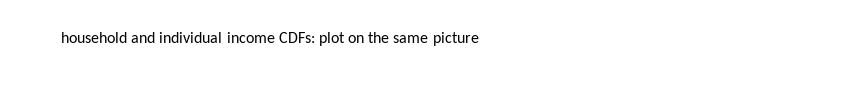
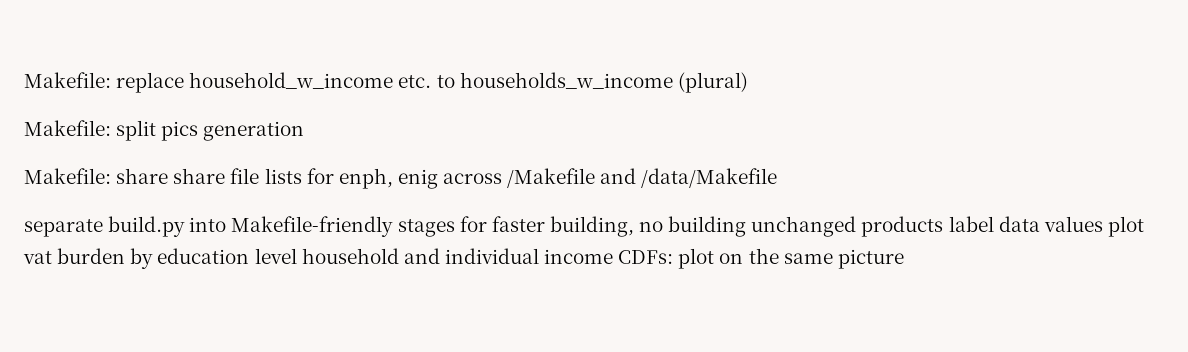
(61, 37) none -> [24,72,748,93] [24,120,305,141] [24,168,778,189] [24,216,1144,237] [23,248,297,269] Makefile: replace household_w_income etc. to households_w_income (plural) // Makefile: split pics generation // Makefile: share share file lists for enph, enig across /Makefile and /data/Makefile // separate build.py into Makefile-friendly stages for faster building, no building unchanged products label data values plot vat burden by education level

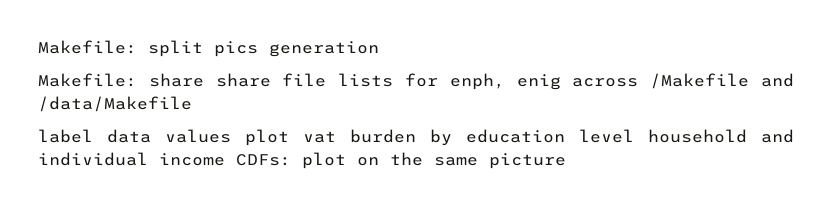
[24,72,748,93] [24,120,111,136] Makefile: replace household_w_income etc. to households_w_income (plural) // Makefile: -> [38,40,137,54] Makefile:
[24,216,944,237] separate build.py into Makefile-friendly stages for faster building, no building unchanged products -> (192, 104) none

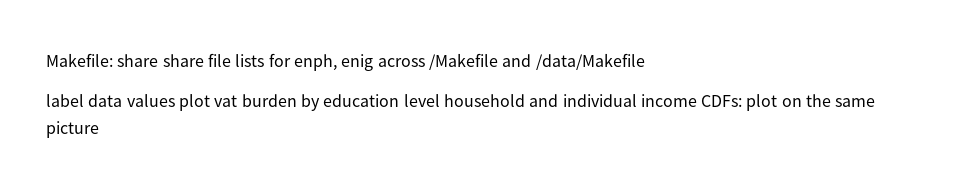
[38,40,379,57] [38,73,137,87] Makefile: split pics generation // Makefile: -> [46,53,113,67] Makefile:

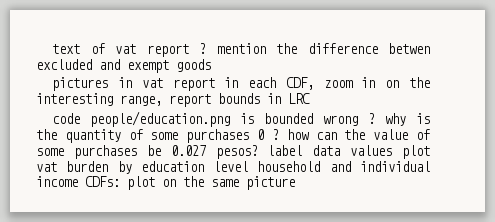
[46,53,645,71] Makefile: share share file lists for enph, enig across /Makefile and /data/Makefile // -> [52,43,430,57] [36,59,211,73] [52,77,430,91] [36,93,310,107] [52,111,430,127] [36,129,430,143] [36,145,258,159] text of vat report ? mention the difference betwen excluded and exempt goods // pictures in vat report in each CDF, zoom in on the interesting range, report bounds in LRC // code people/education.png is bounded wrong ? why is the quantity of some purchases 0 ? how can the value of some purchases be 0.027 pesos?

